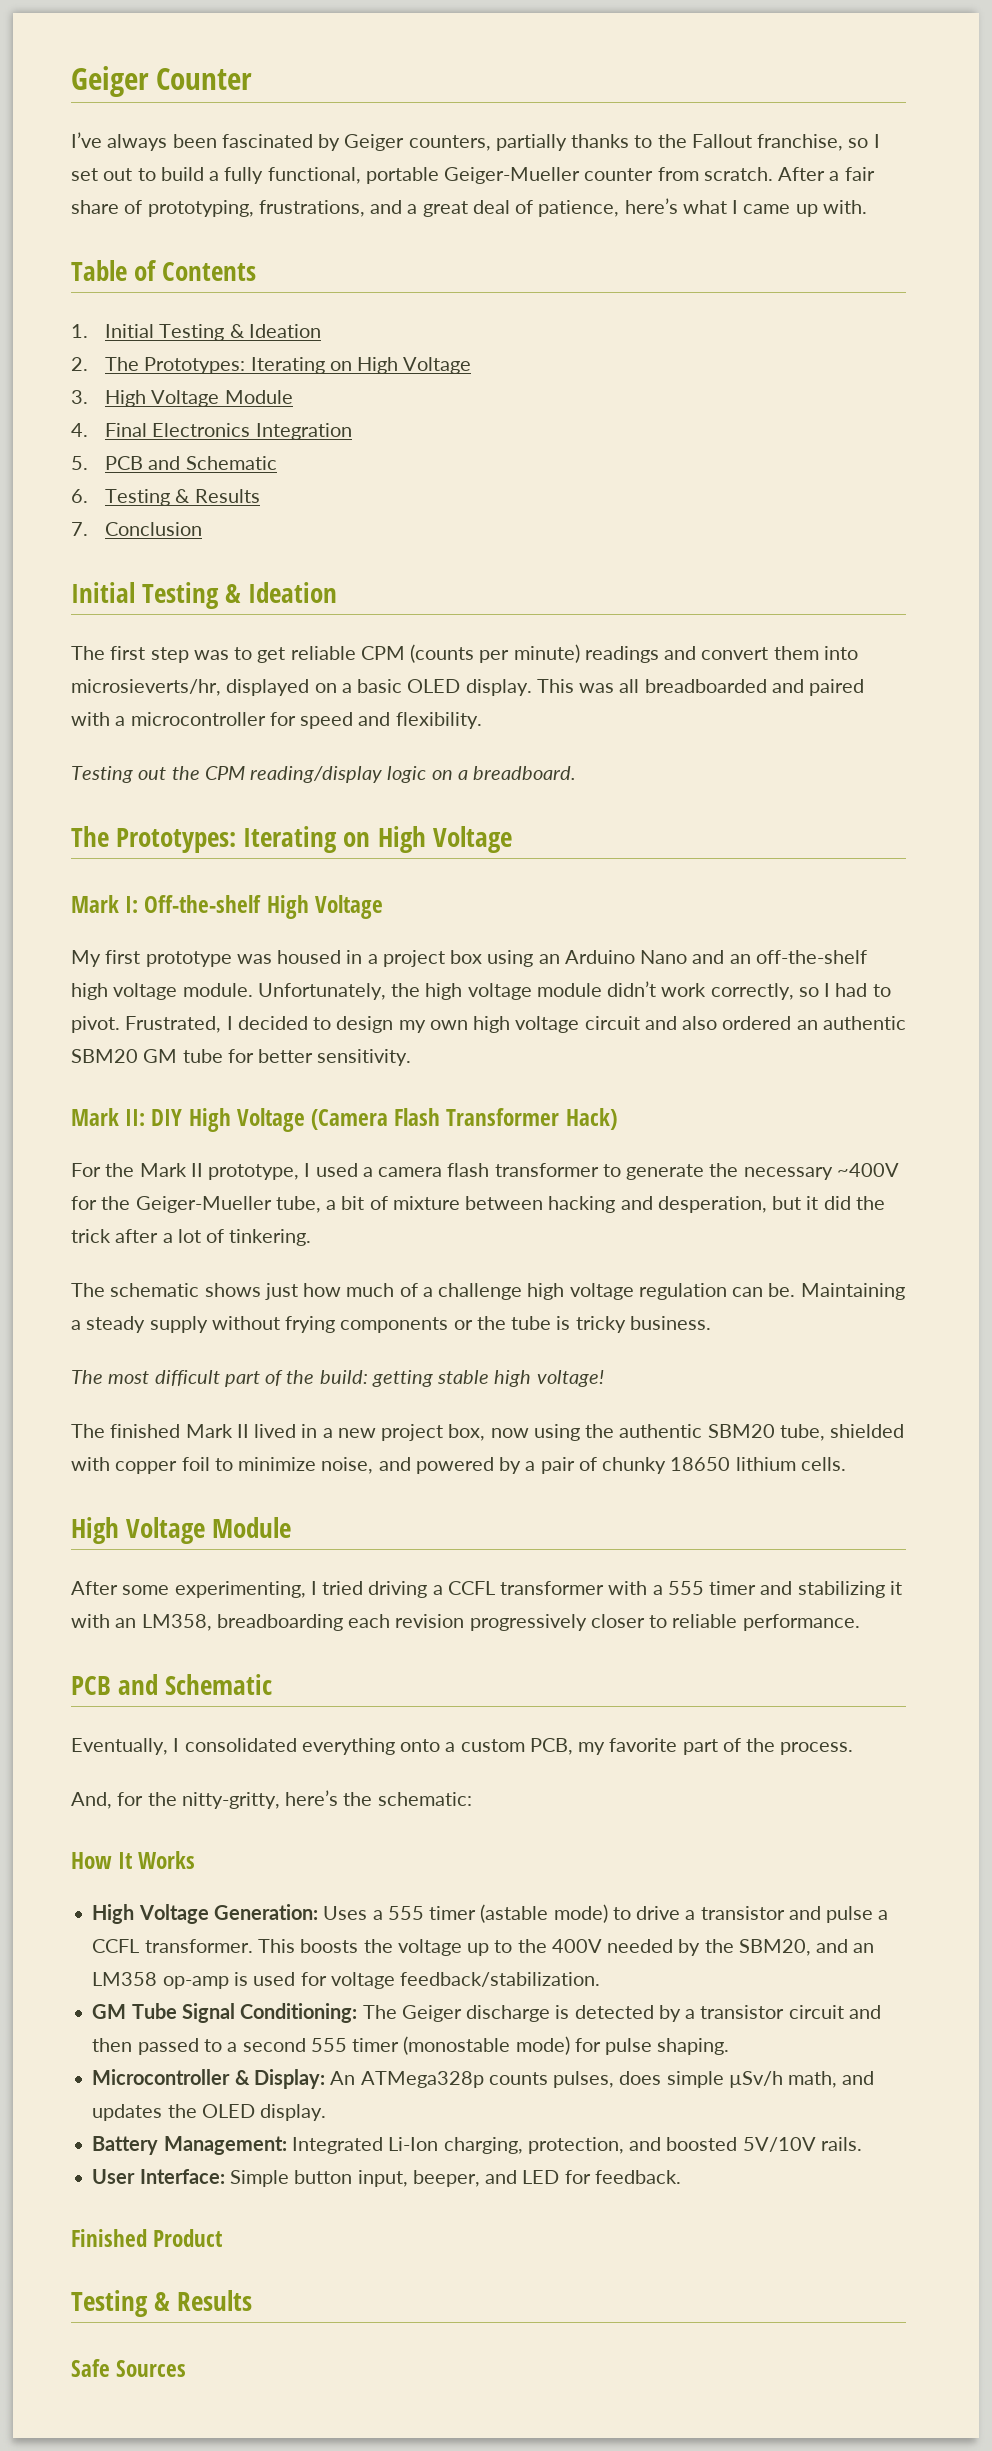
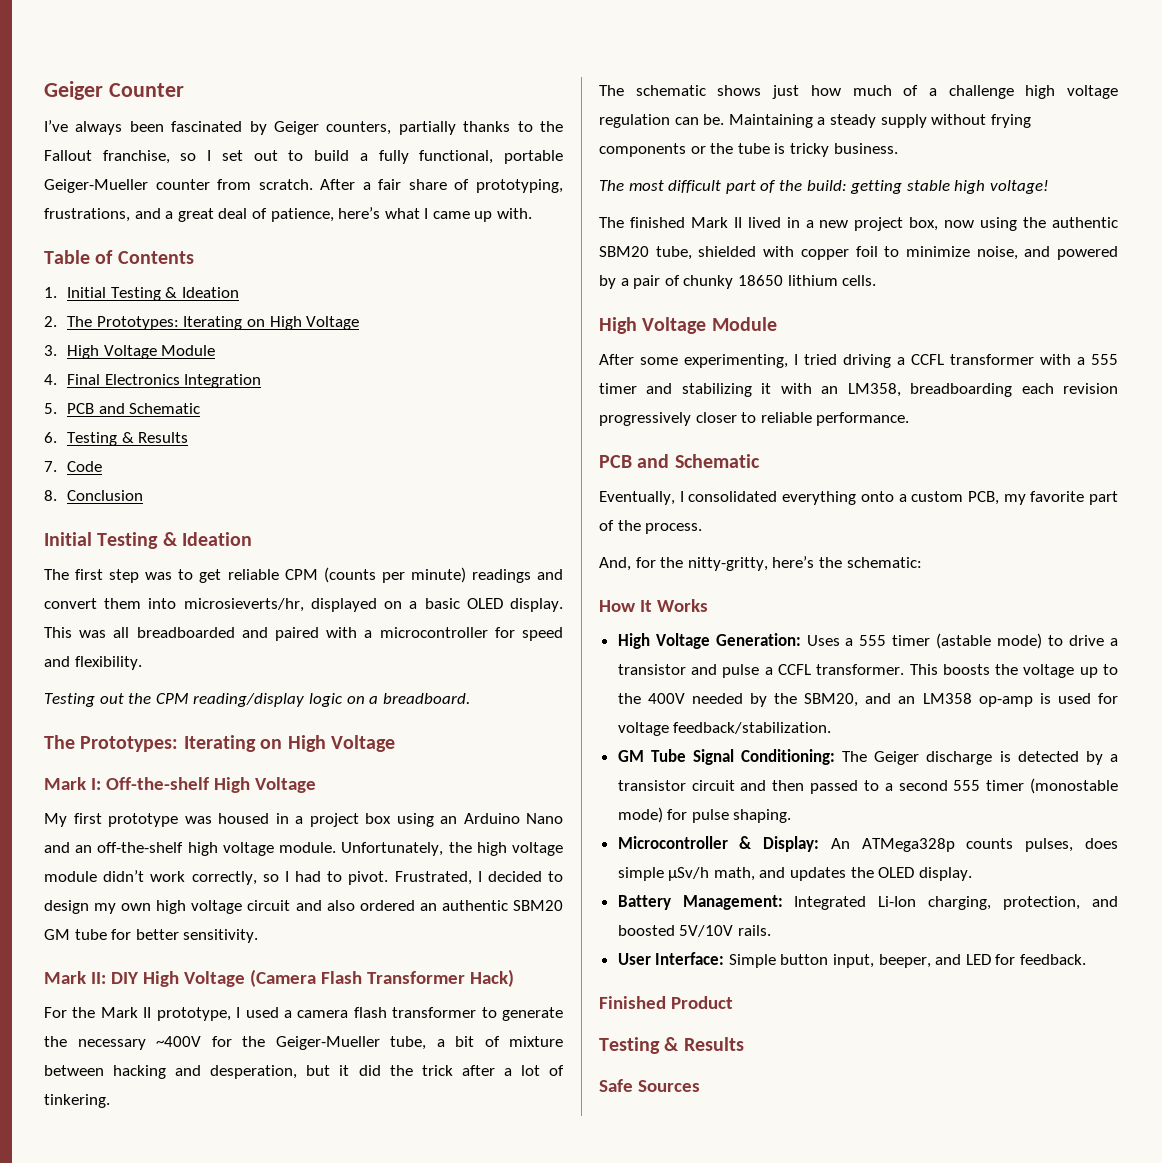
(88, 529) none -> [67,461,103,472] [44,490,57,501] Code // 8.

